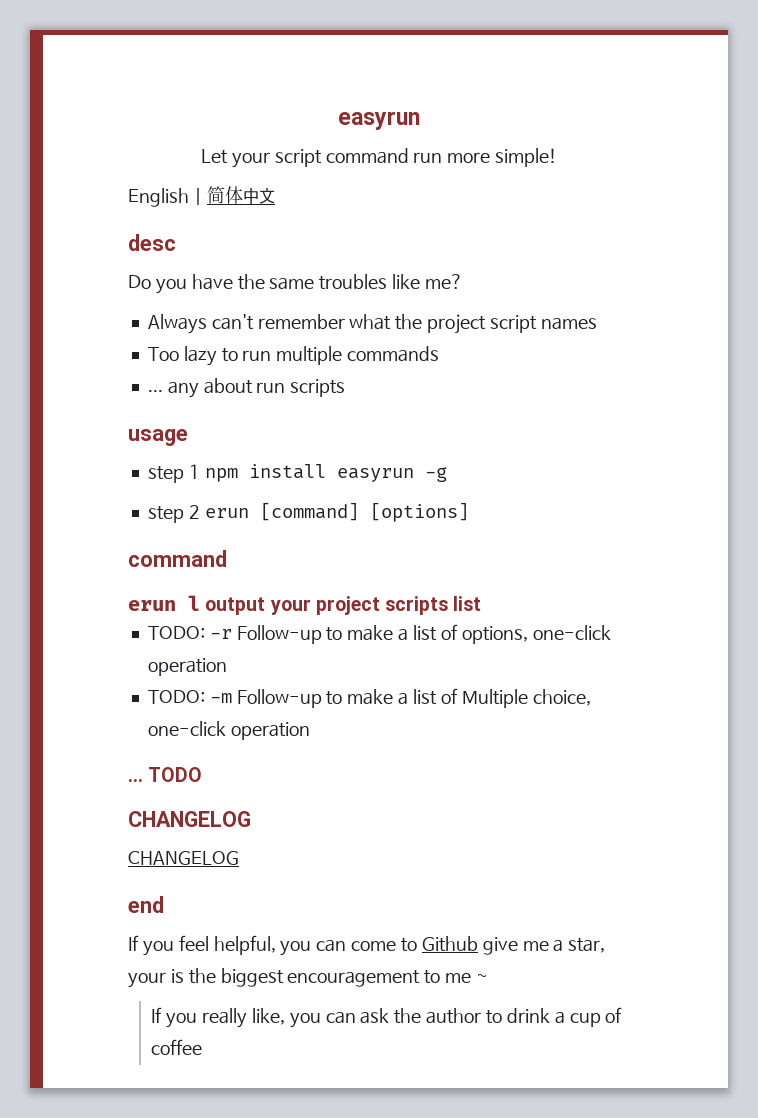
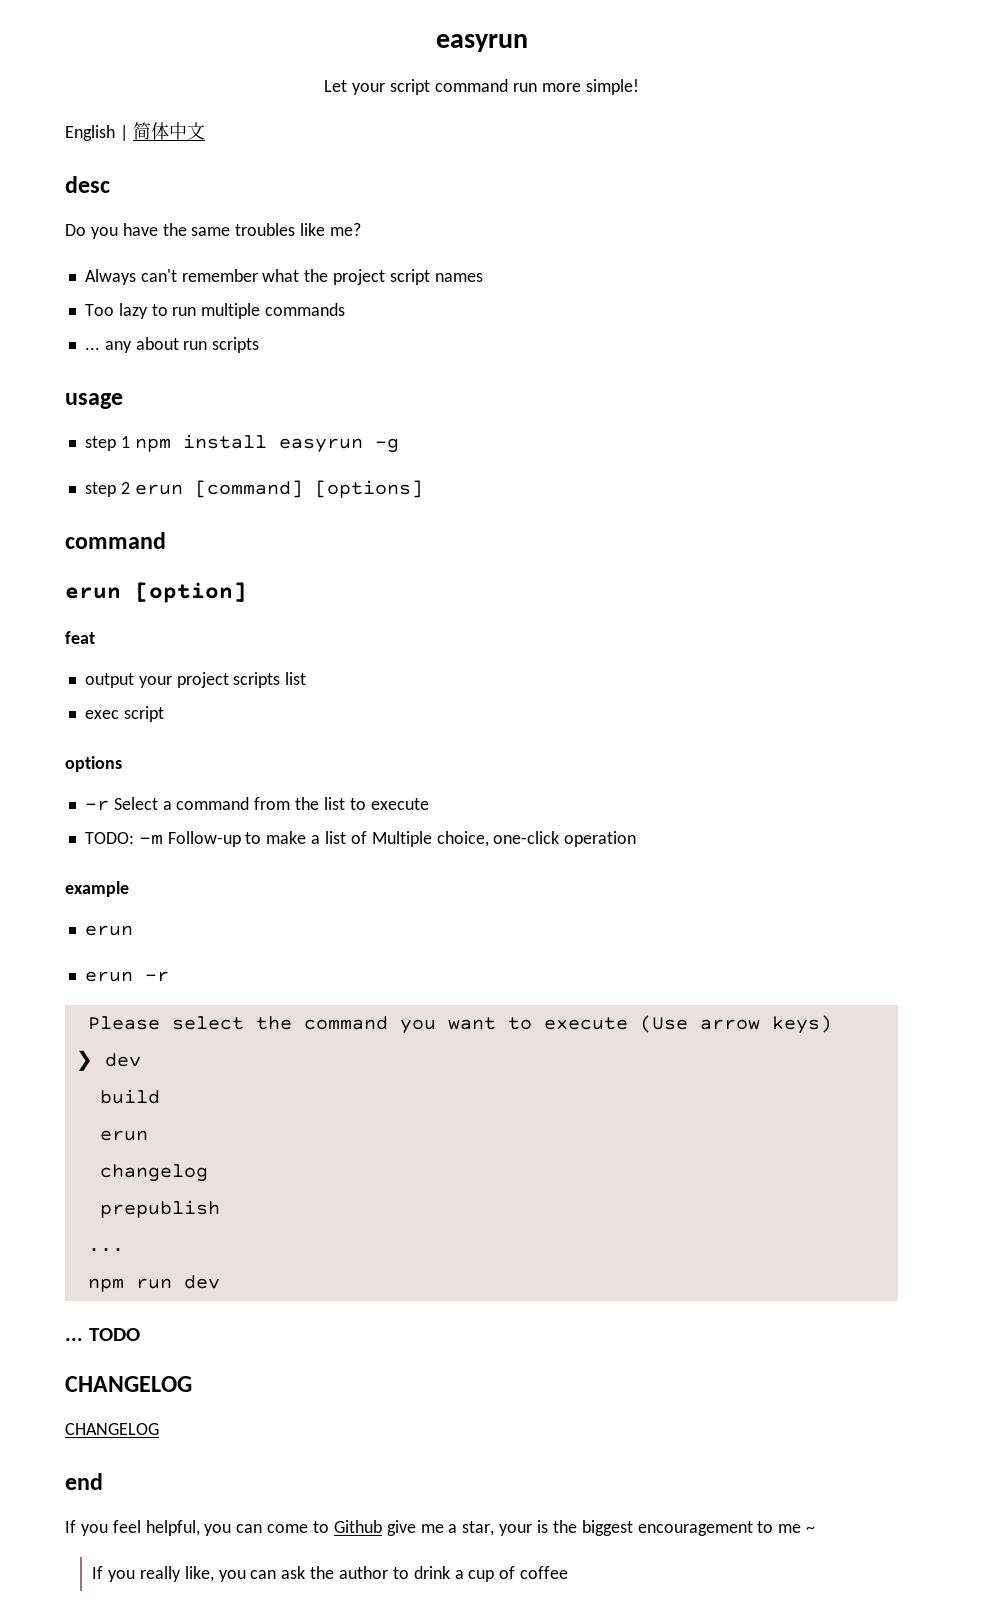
[188,595,200,611] l -> [135,582,247,603] [65,631,95,644] [option] // feat //
[147,624,611,644] [147,658,227,676] TODO: -r Follow-up to make a list of options, one-click operation -> [84,706,164,722] [65,756,122,772] [84,797,429,811] exec script // options // -r Select a command from the list to execute
(310, 731) none -> [65,881,129,897] [84,925,133,936] [84,971,169,982] [87,1015,832,1034] [75,1050,141,1071] [99,1089,160,1104] [99,1130,148,1141] [99,1164,208,1182] [99,1200,220,1218] [87,1248,124,1252] [87,1275,220,1292] // example // erun // erun -r // Please select the command you want to execute (Use arrow keys) // ❯ dev // build // erun // changelog // prepublish // ... // npm run dev

